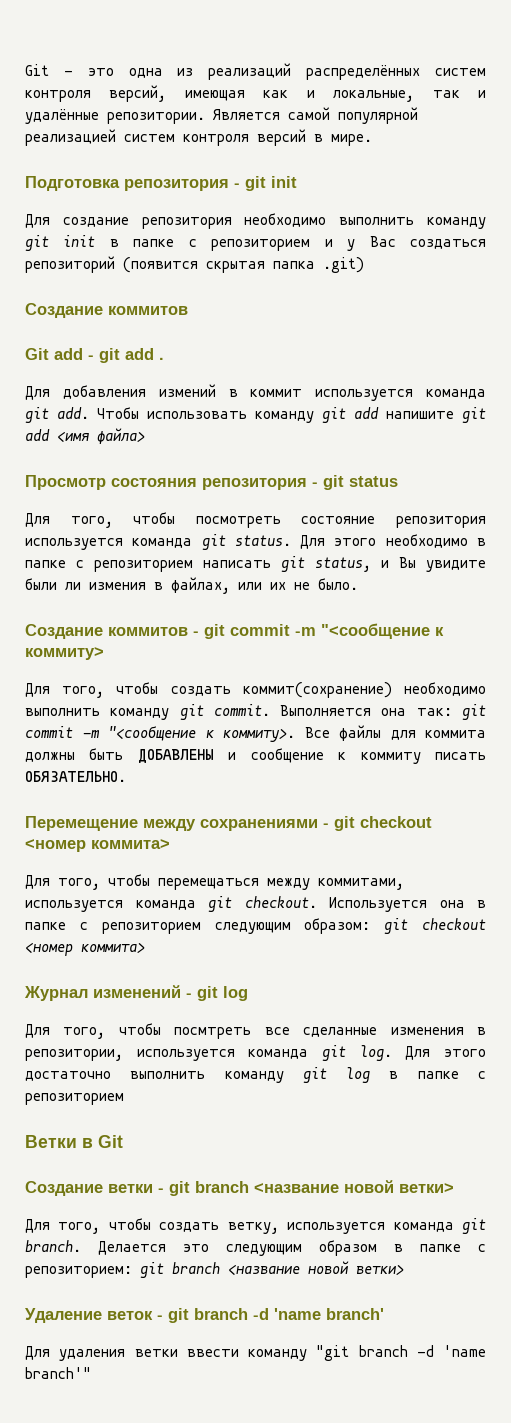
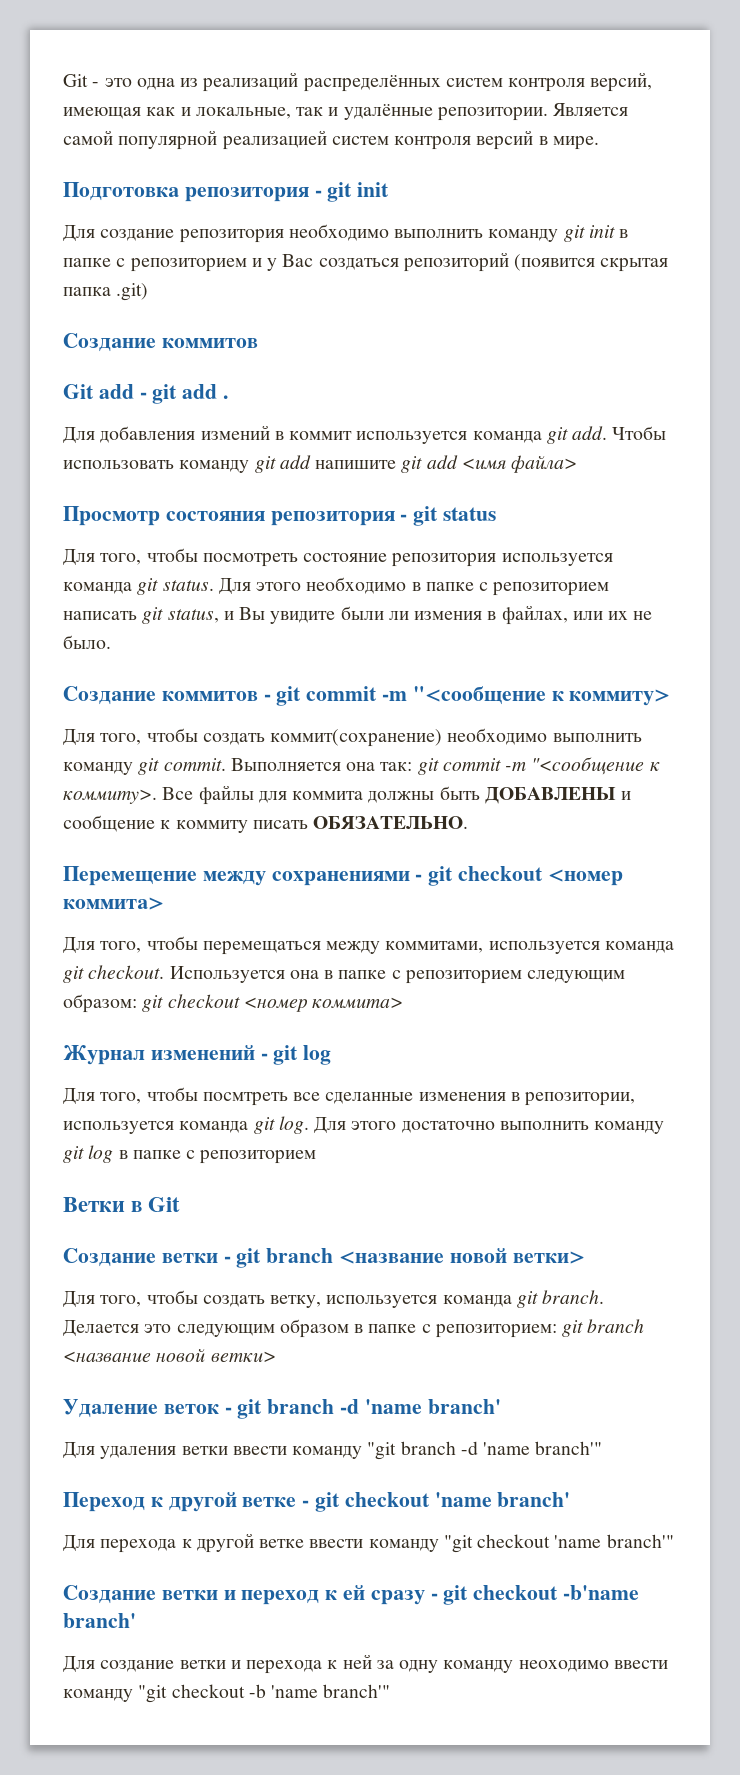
(91, 1373) none -> [63,1492,571,1512] [63,1533,674,1553] [63,1585,640,1605] [63,1613,136,1628] [63,1654,668,1674] [63,1684,391,1703] // Переход к другой ветке - git checkout 'name branch' // Для перехода к другой ветке ввести команду "git checkout 'name branch'" // Создание ветки и переход к ей сразу - git checkout -b'name branch' // Для создание ветки и перехода к ней за одну команду неоходимо ввести команду "git checkout -b 'name branch'"

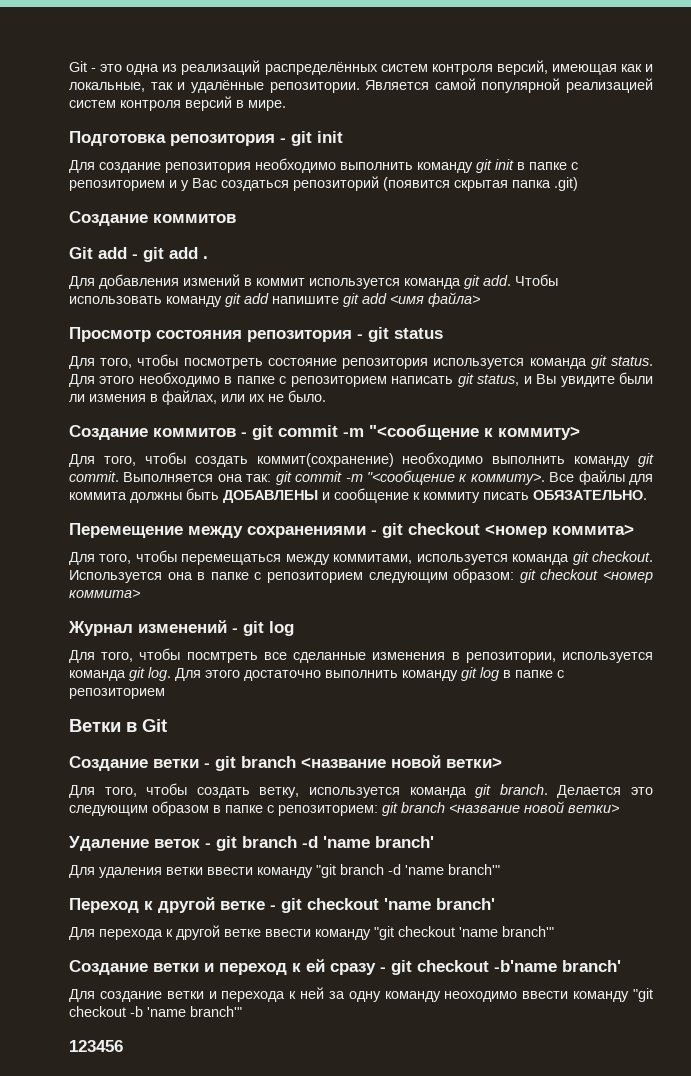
(391, 1691) none -> [69,1040,123,1052] // 123456

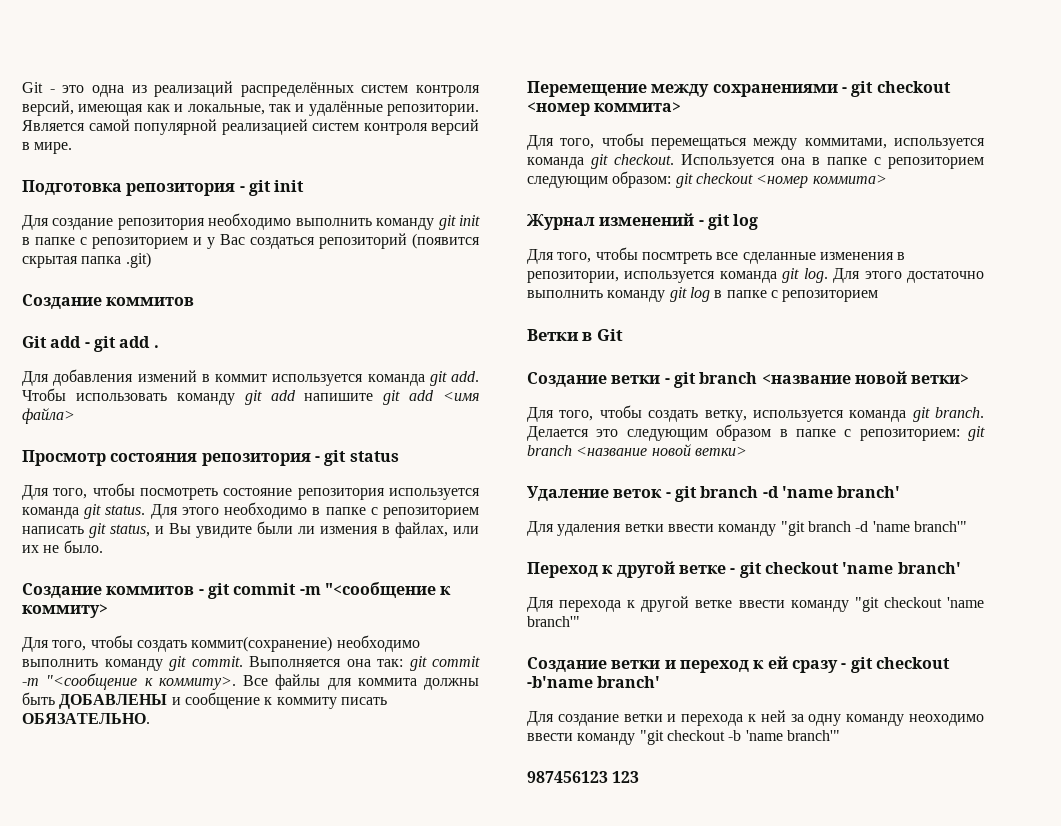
[69,1040,123,1052] 123456 -> [527,771,640,783] 987456123 123

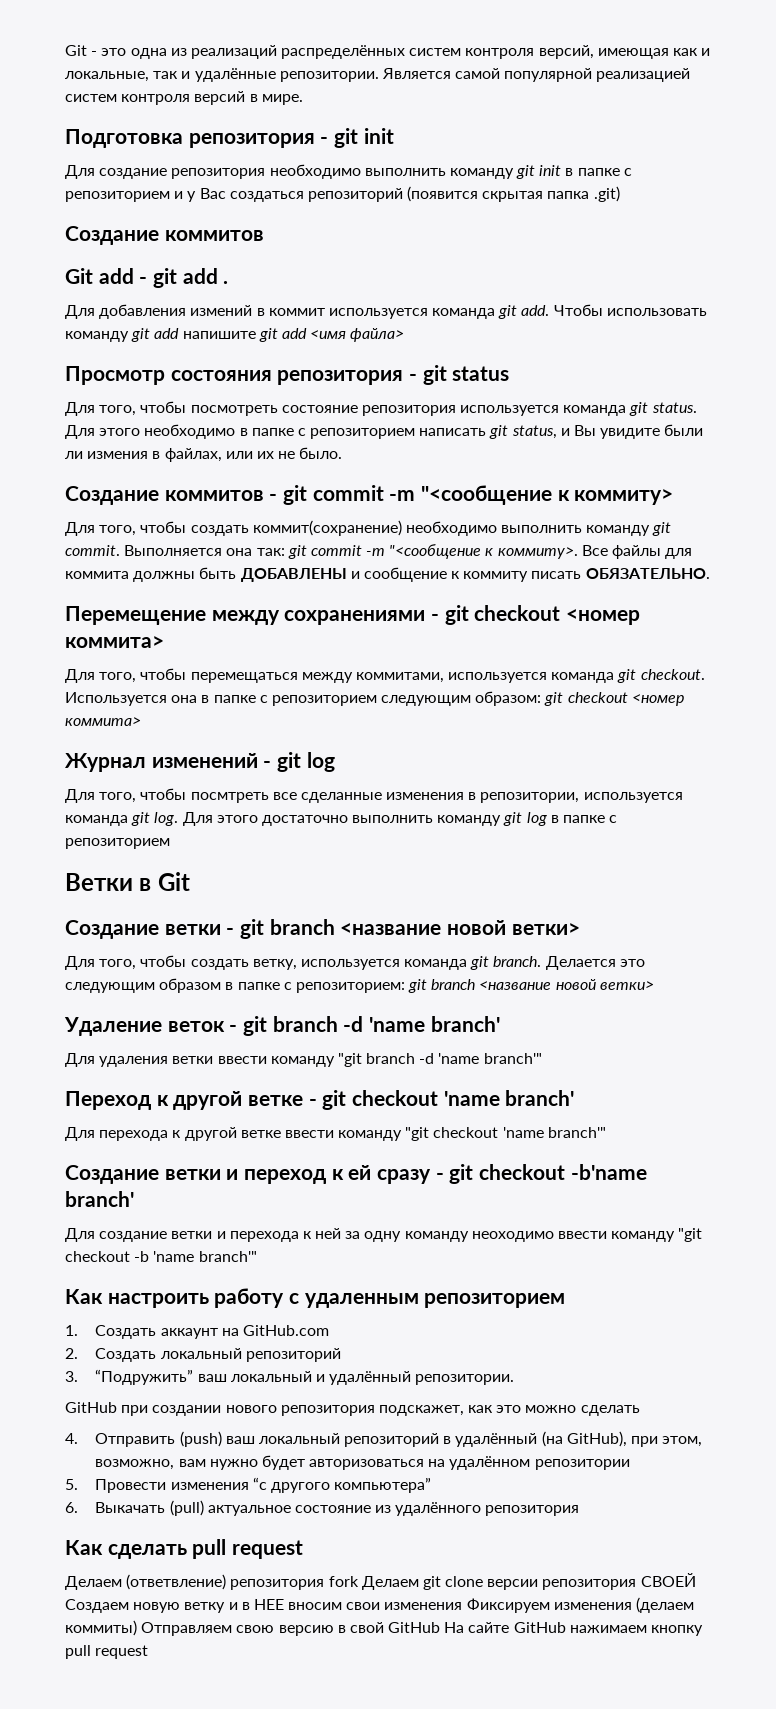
[527,771,640,783] 987456123 123 -> [65,1288,566,1308] [65,1325,329,1339] [65,1348,341,1362] [65,1369,515,1385] [65,1402,640,1416] [65,1431,703,1447] [95,1455,630,1470] [65,1477,432,1493] [65,1500,580,1516] [65,1539,304,1559] [65,1573,696,1590] [65,1597,695,1613] [65,1620,704,1636] [65,1645,149,1659] Как настроить работу c удаленным репозиторием // 1. Создать аккаунт на GitHub.com // 2. Создать локальный репозиторий // 3. “Подружить” ваш локальный и удалённый репозитории. // GitHub при создании нового репозитория подскажет, как это можно сделать // 4. Отправить (push) ваш локальный репозиторий в удалённый (на GitHub), при этом, возможно, вам нужно будет авторизоваться на удалённом репозитории // 5. Провести изменения “с другого компьютера” // 6. Выкачать (pull) актуальное состояние из удалённого репозитория // Как сделать pull request // Делаем (ответвление) репозитория fork Делаем git clone версии репозитория СВОЕЙ Создаем новую ветку и в НЕЕ вносим свои изменения Фиксируем изменения (делаем коммиты) Отправляем свою версию в свой GitHub На сайте GitHub нажимаем кнопку pull request

